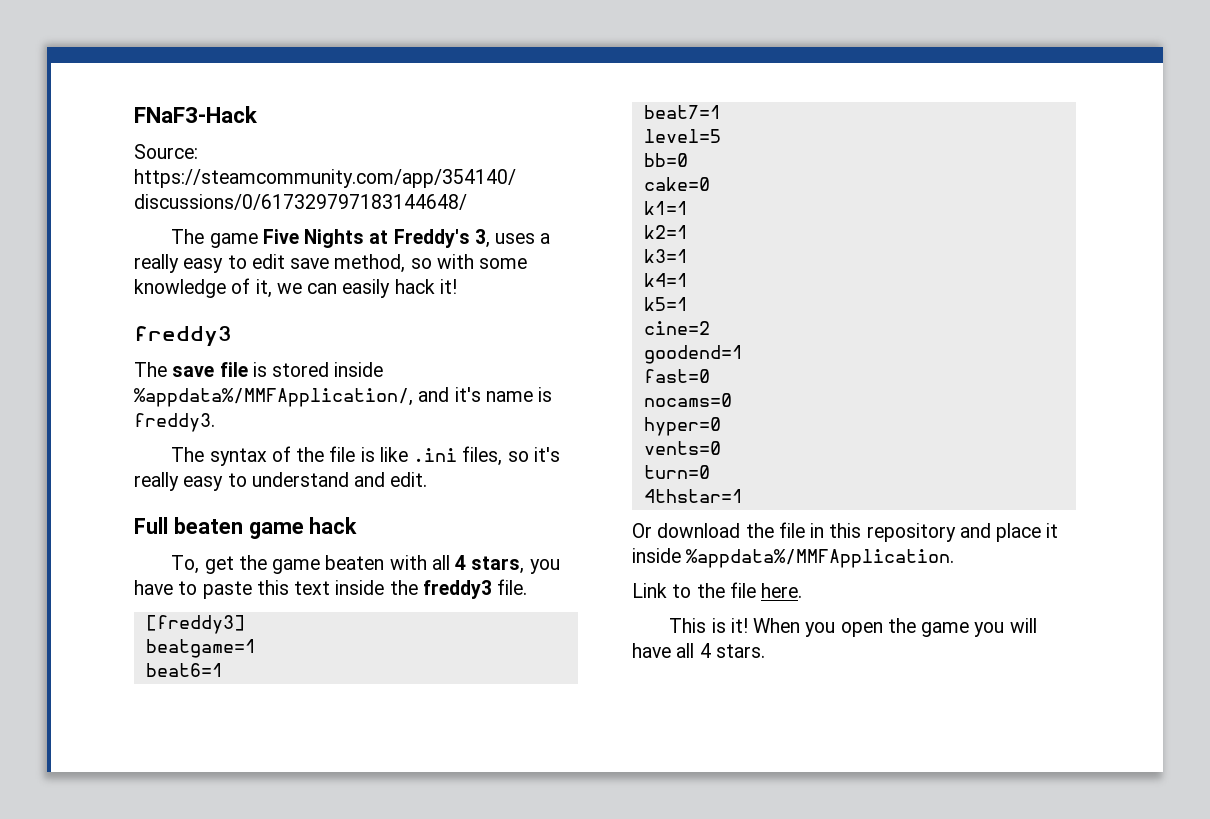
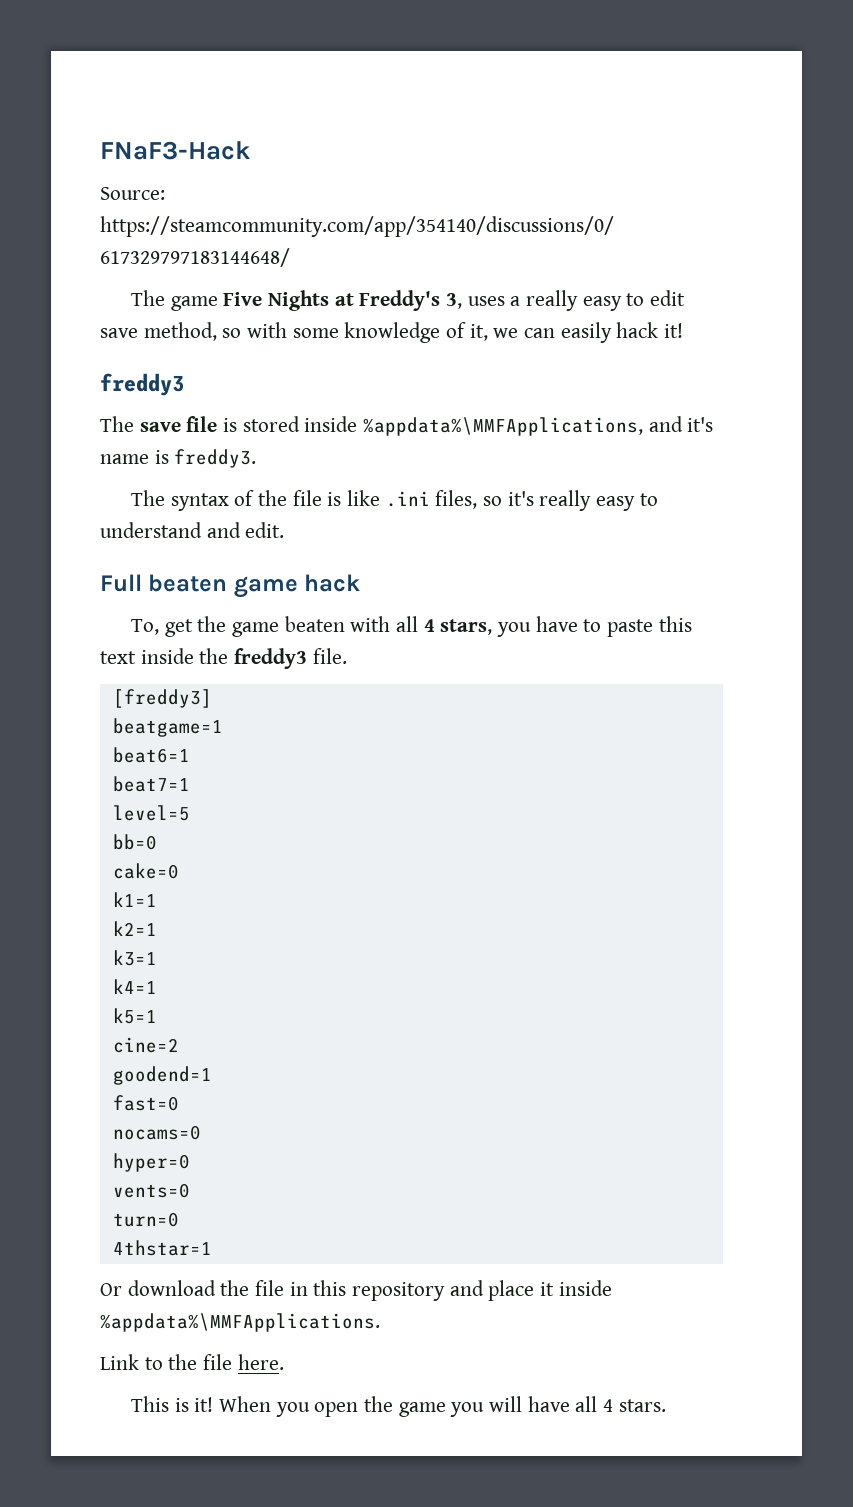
[134,388,413,407] %appdata%/MMFApplication/, -> [363,417,644,436] %appdata%\MMFApplications,
[686,549,955,568] %appdata%/MMFApplication. -> [100,1313,380,1332] %appdata%\MMFApplications.

